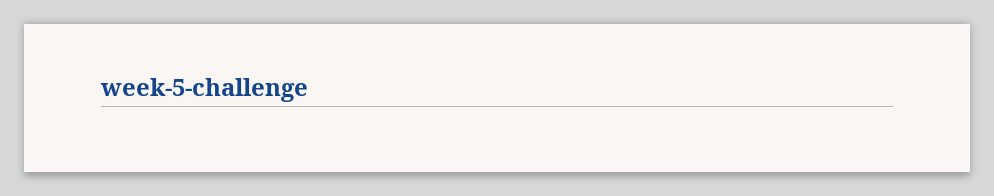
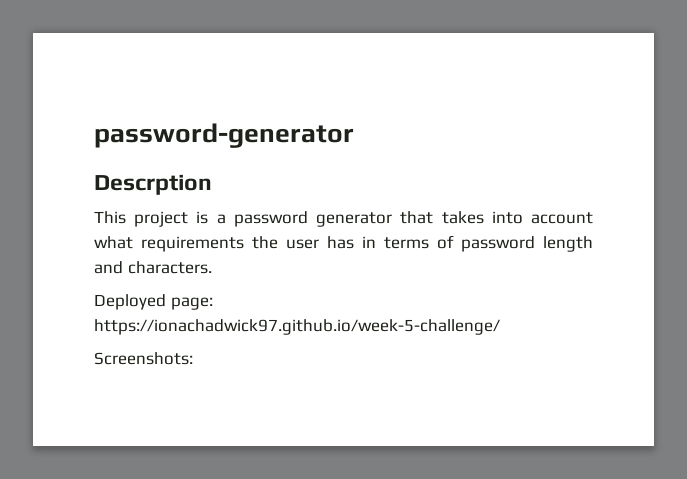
[100,78,308,102] week-5-challenge -> [94,123,354,148] [94,174,212,195] [94,211,593,227] [94,235,593,252] [94,261,212,274] [94,294,213,310] [94,319,500,335] [94,352,193,365] password-generator // Descrption // This project is a password generator that takes into account what requirements the user has in terms of password length and characters. // Deployed page: https://ionachadwick97.github.io/week-5-challenge/ // Screenshots:

